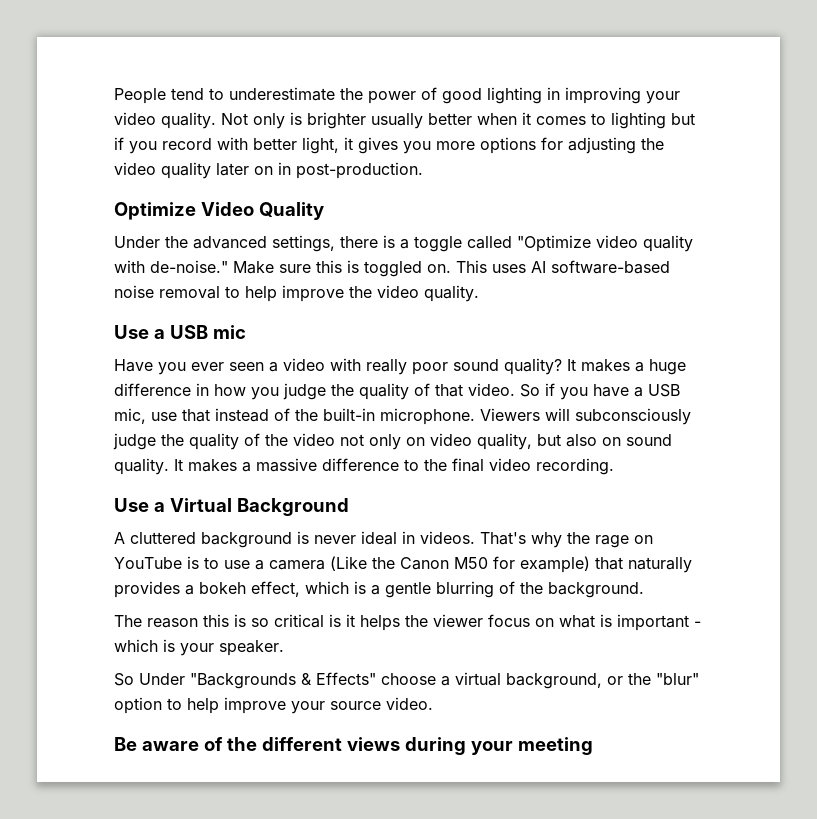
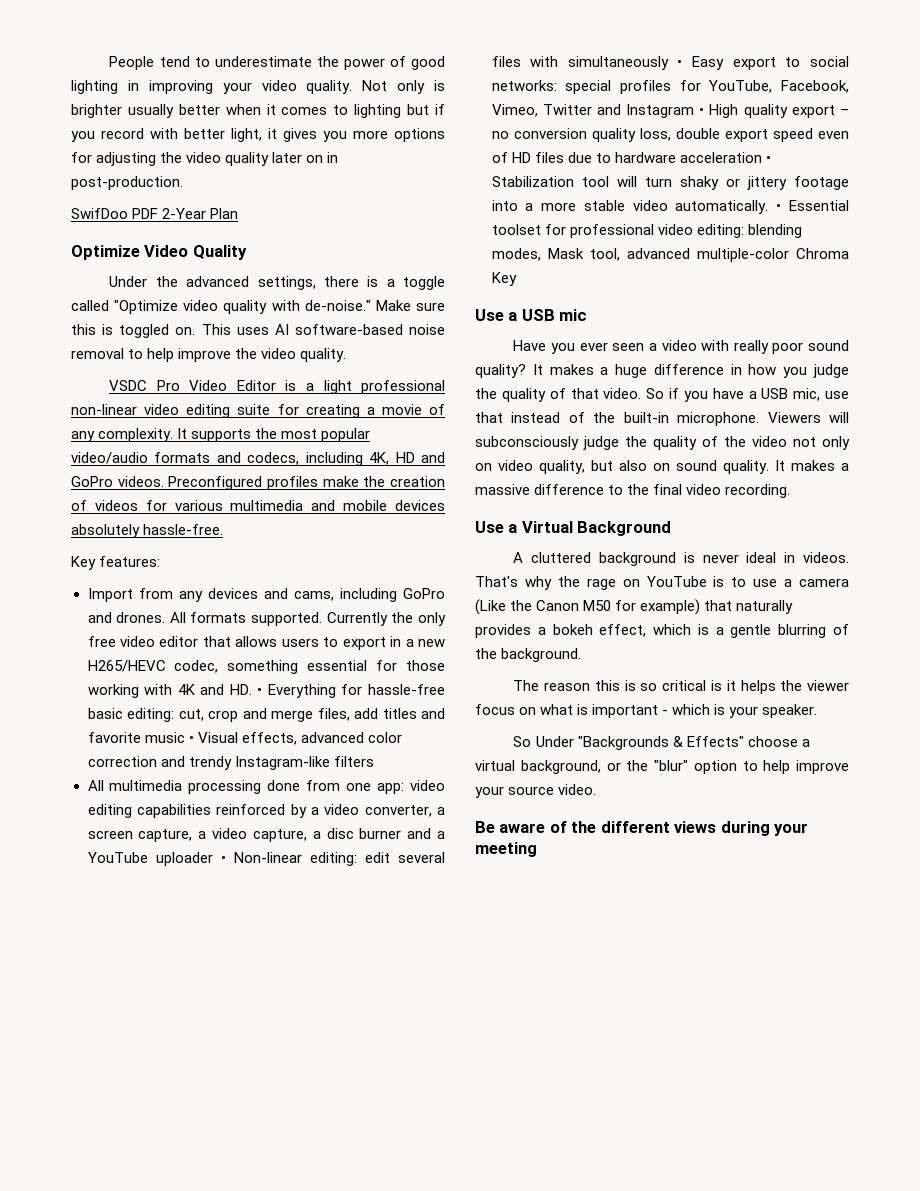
(423, 170) none -> [71,208,239,219] // SwifDoo PDF 2-Year Plan
(479, 293) none -> [109,380,445,394] [71,404,445,418] [71,428,371,442] [71,452,445,466] [71,476,445,490] [71,500,446,511] [71,524,224,538] [71,556,161,570] [87,588,445,602] [87,612,447,626] [87,636,445,650] [87,660,445,674] [87,684,445,698] [87,708,445,722] [87,732,402,745] [87,756,374,770] [87,780,446,794] [87,804,446,818] [87,828,445,842] [87,852,445,866] [491,56,849,70] [491,80,849,94] [491,104,849,118] [491,128,849,142] [491,152,771,163] [491,176,849,190] [491,200,849,214] [491,224,802,238] [491,248,849,262] [491,272,517,286] // VSDC Pro Video Editor is a light professional non-linear video editing suite for creating a movie of any complexity. It supports the most popular video/audio formats and codecs, including 4K, HD and GoPro videos. Preconfigured profiles make the creation of videos for various multimedia and mobile devices absolutely hassle-free. // Key features: // Import from any devices and cams, including GoPro and drones. All formats supported. Сurrently the only free video editor that allows users to export in a new H265/HEVC codec, something essential for those working with 4K and HD. • Everything for hassle-free basic editing: cut, crop and merge files, add titles and favorite music • Visual effects, advanced color correction and trendy Instagram-like filters // All multimedia processing done from one app: video editing capabilities reinforced by a video converter, a screen capture, a video capture, a disc burner and a YouTube uploader • Non-linear editing: edit several files with simultaneously • Easy export to social networks: special profiles for YouTube, Facebook, Vimeo, Twitter and Instagram • High quality export – no conversion quality loss, double export speed even of HD files due to hardware acceleration • Stabilization tool will turn shaky or jittery footage into a more stable video automatically. • Essential toolset for professional video editing: blending modes, Mask tool, advanced multiple-color Chroma Key

